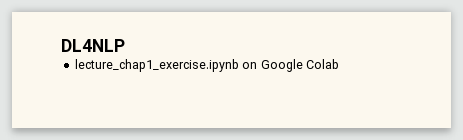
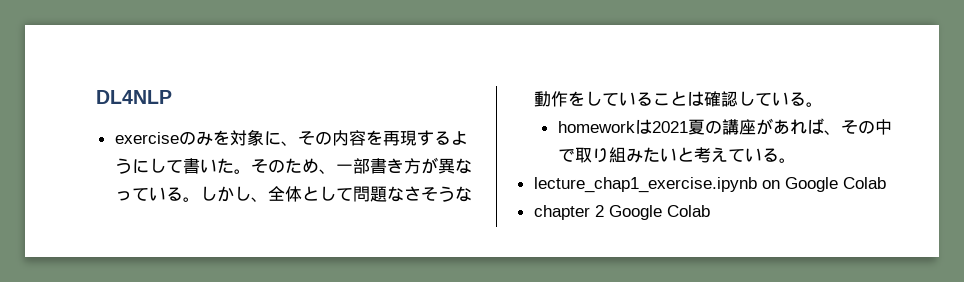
(125, 45) none -> [114,129,468,146] [114,157,472,174] [114,186,472,202] [533,91,823,107] [557,118,892,135] [557,147,796,163] // exerciseのみを対象に、その内容を再現するようにして書いた。そのため、一部書き方が異なっている。しかし、全体として問題なさそうな動作をしていることは確認している。 // homeworkは2021夏の講座があれば、その中で取り組みたいと考えている。
(339, 64) none -> [533,205,710,220] // chapter 2 Google Colab

